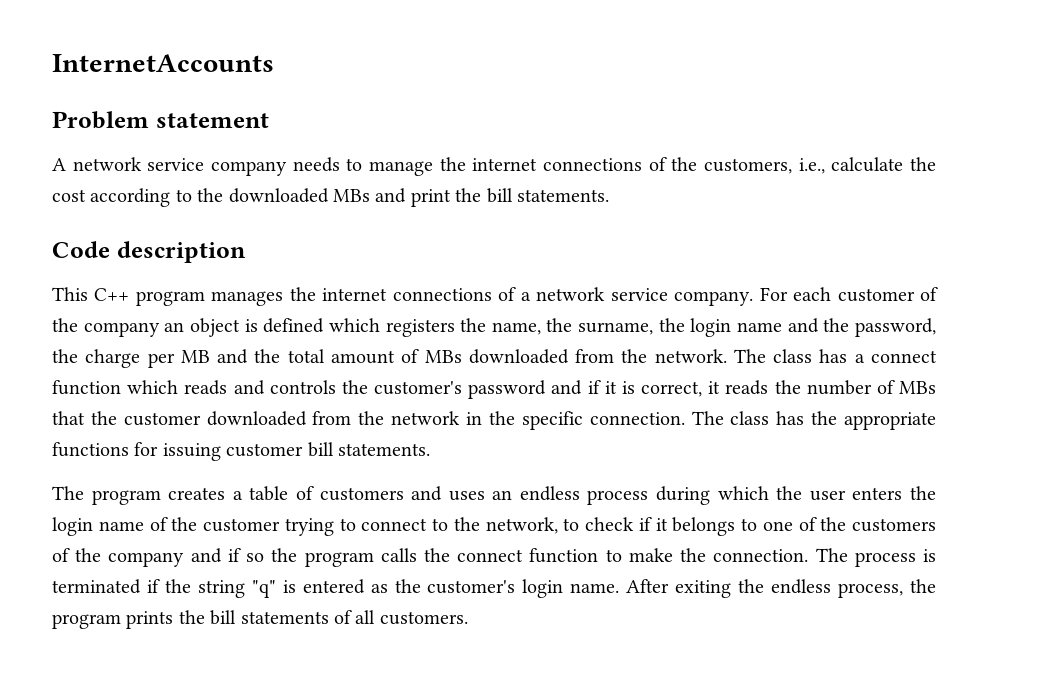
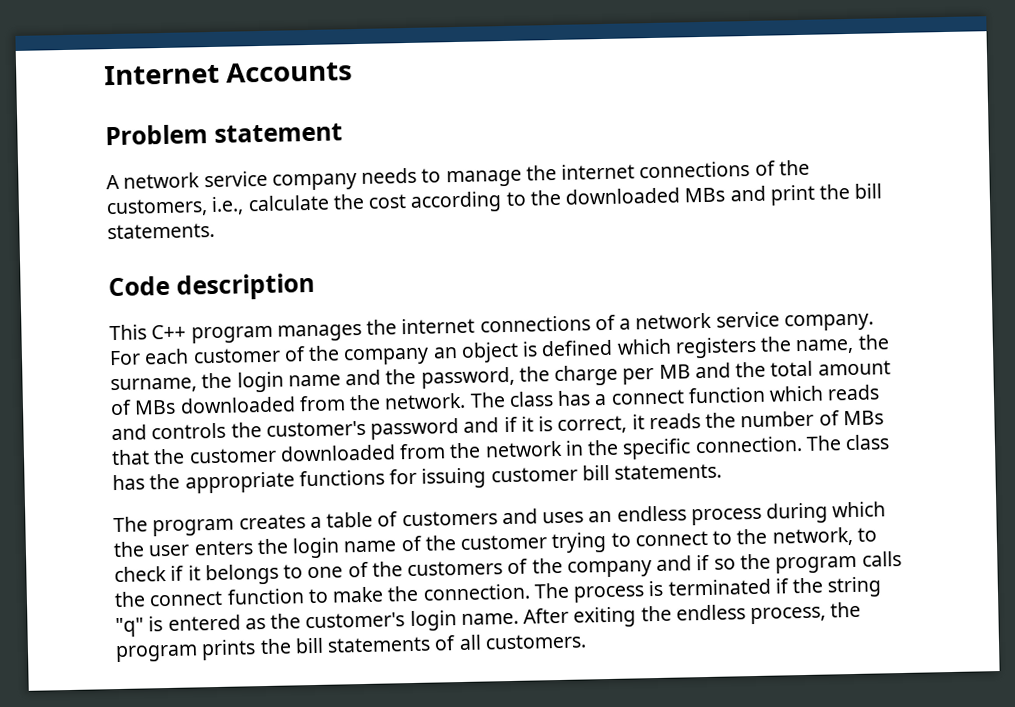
[52,54,274,72] InternetAccounts -> [104,61,354,86] Internet Accounts

